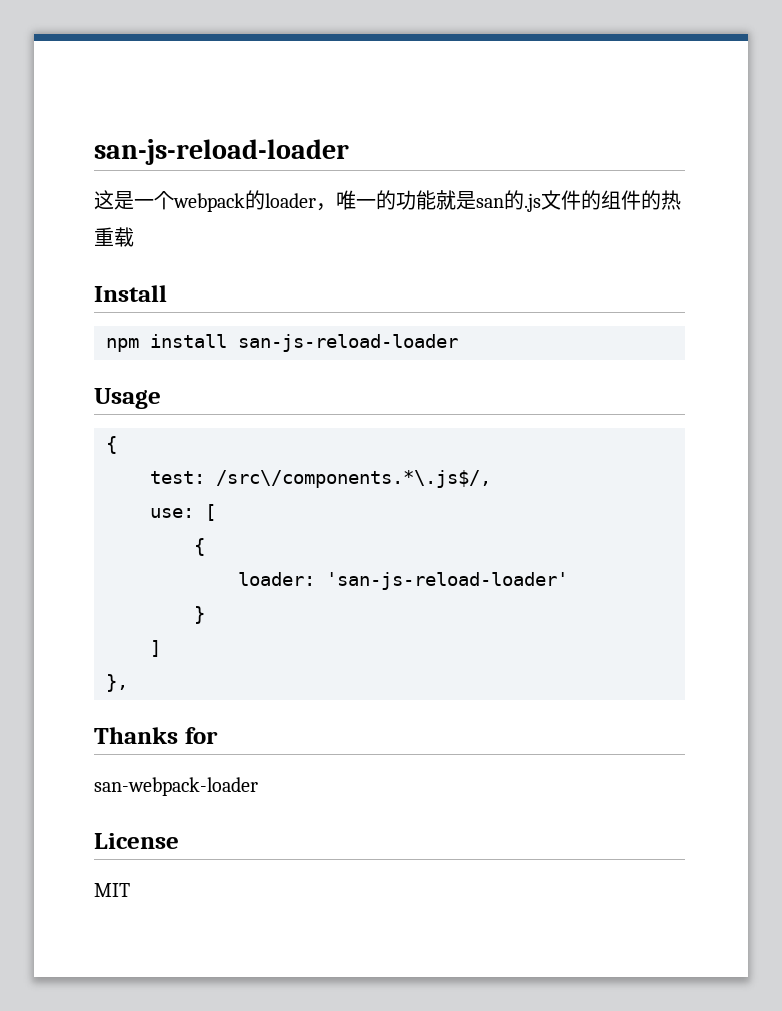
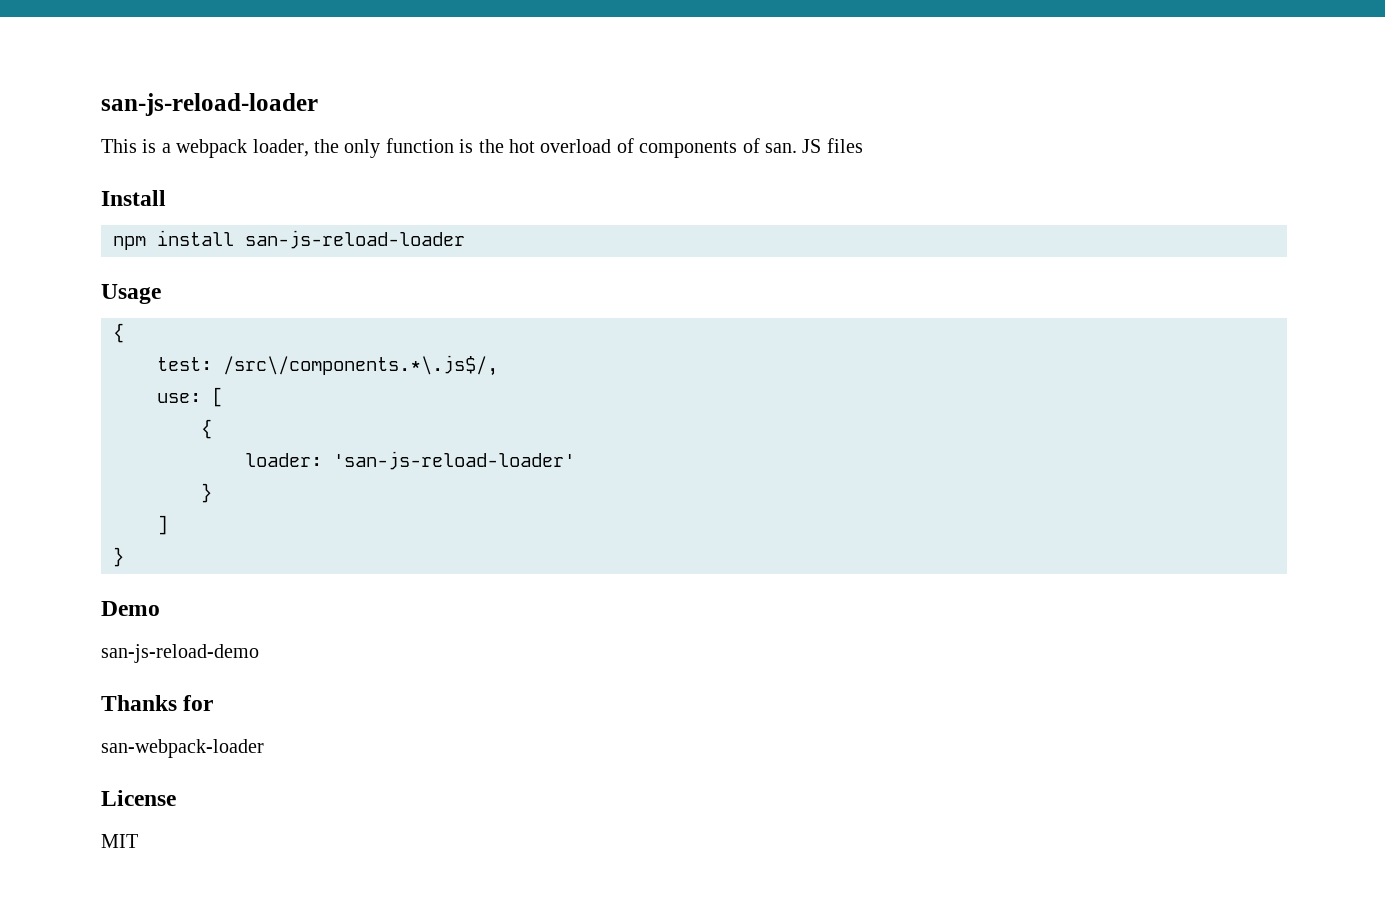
[94,139,349,165] [94,190,681,212] [94,227,134,247] san-js-reload-loader // 这是一个webpack的loader，唯一的功能就是san的.js文件的组件的热重载 -> [101,93,318,116] [101,138,863,158] san-js-reload-loader // This is a webpack loader, the only function is the hot overload of components of san. JS files
[106,674,128,692] }, -> [113,547,124,567] [101,601,160,616] [101,644,259,663] } // Demo // san-js-reload-demo

